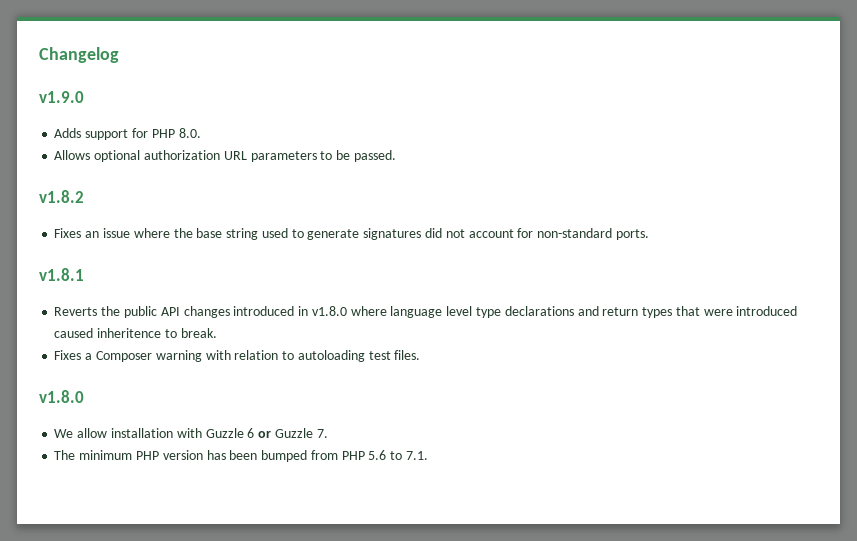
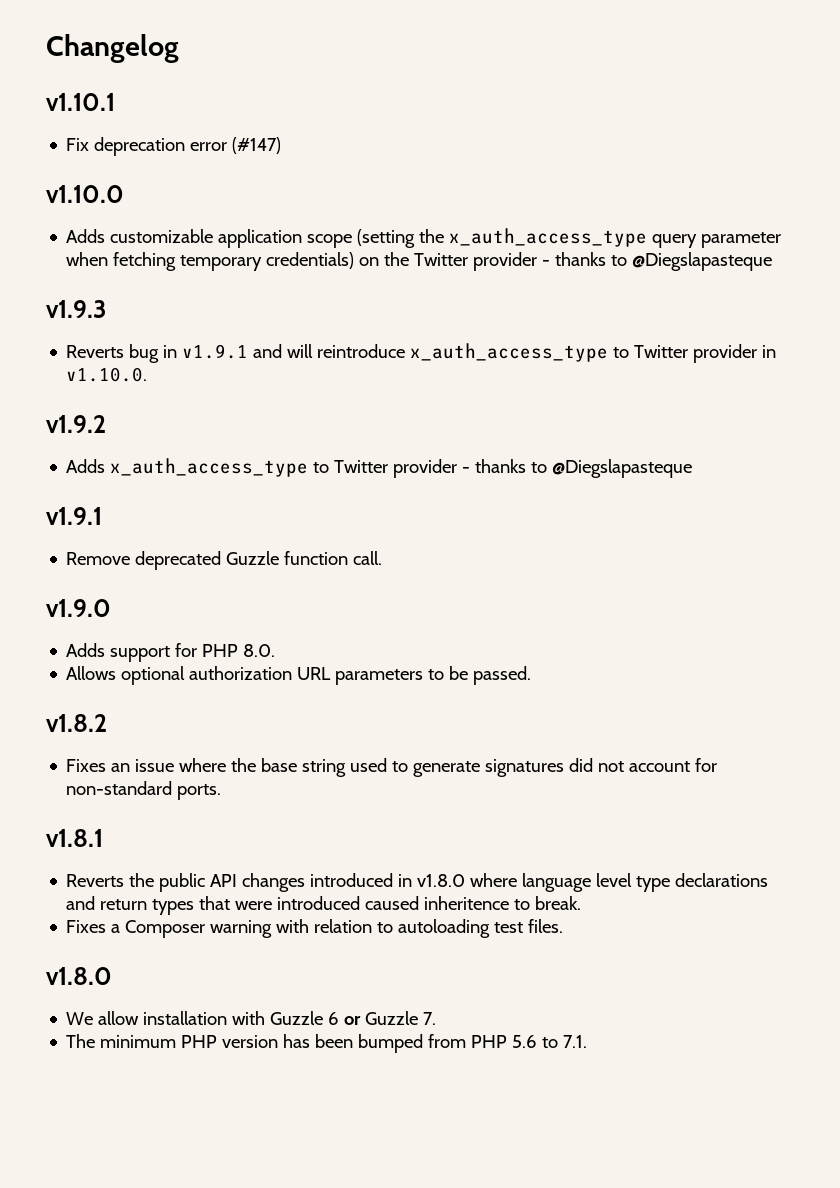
(119, 55) none -> [46,93,115,111] [66,137,282,156] [46,185,124,203] [66,228,782,248] [66,252,773,271] [46,300,106,318] [66,343,777,363] [66,367,148,382] [46,415,106,433] [66,458,693,478] [46,507,102,525] [66,551,383,570] // v1.10.1 // Fix deprecation error (#147) // v1.10.0 // Adds customizable application scope (setting the x_auth_access_type query parameter when fetching temporary credentials) on the Twitter provider - thanks to @Diegslapasteque // v1.9.3 // Reverts bug in v1.9.1 and will reintroduce x_auth_access_type to Twitter provider in v1.10.0. // v1.9.2 // Adds x_auth_access_type to Twitter provider - thanks to @Diegslapasteque // v1.9.1 // Remove deprecated Guzzle function call.

